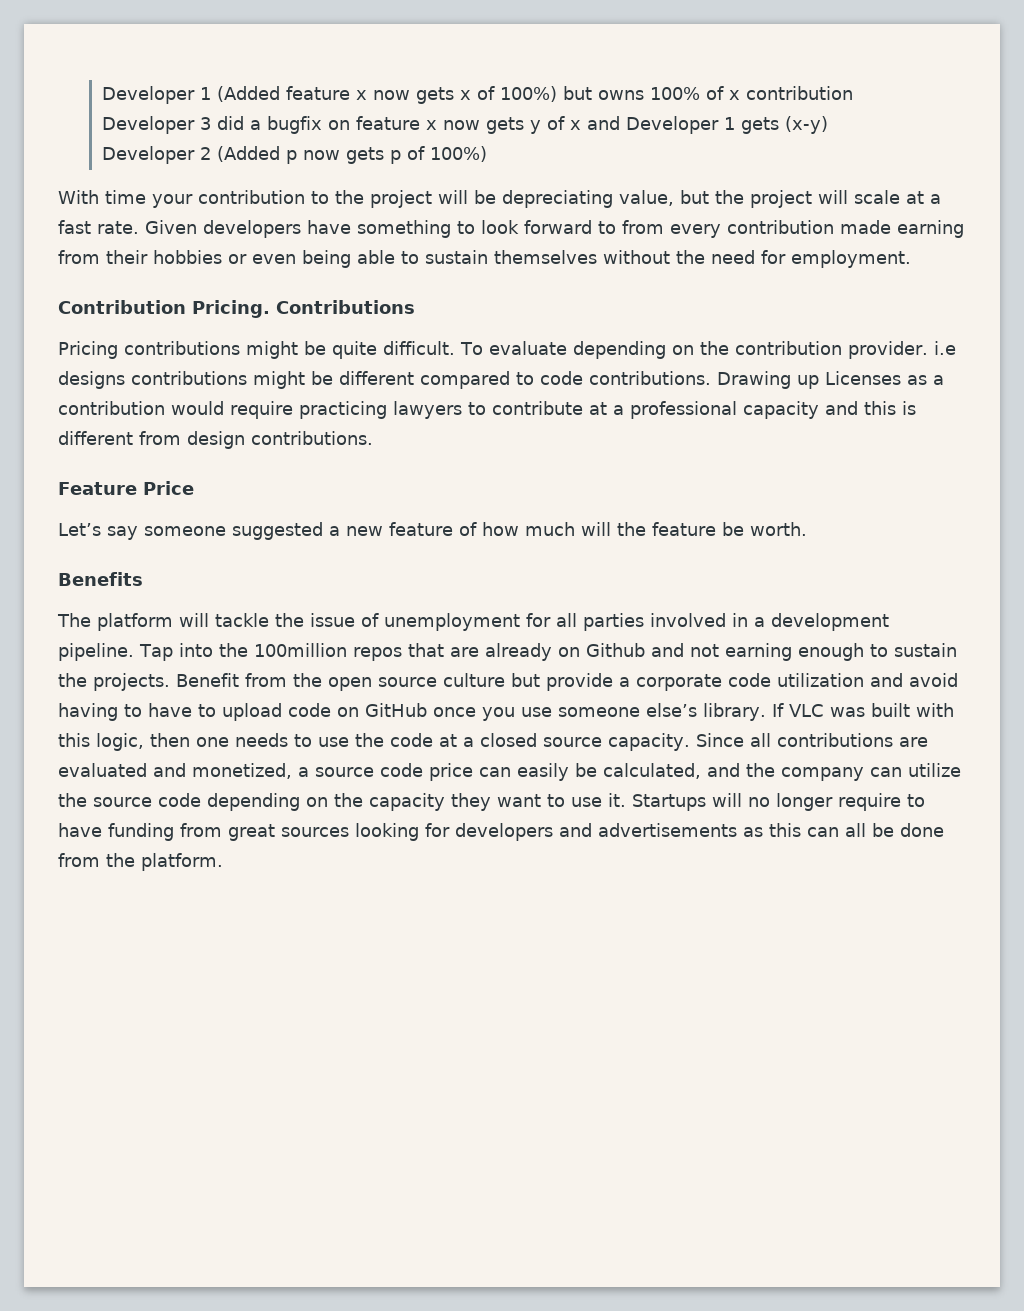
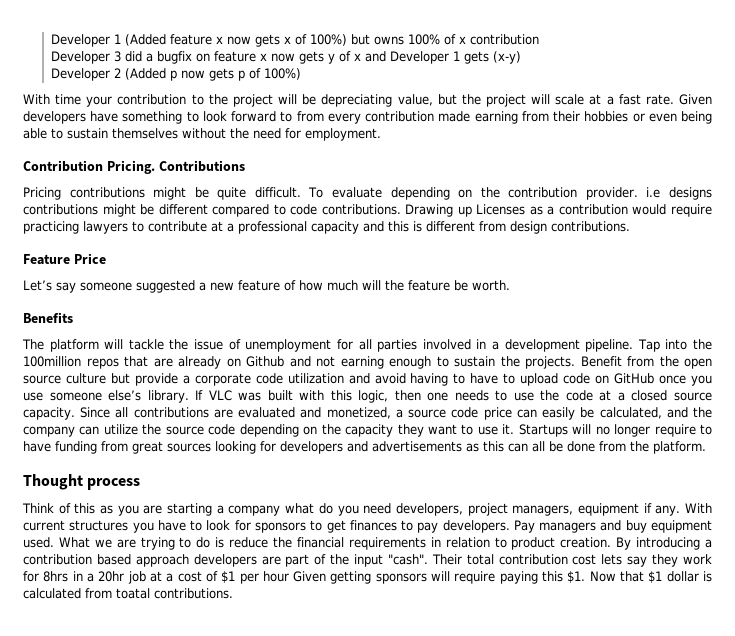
(223, 862) none -> [23,474,141,490] [22,503,712,516] [23,520,713,533] [23,537,713,550] [23,554,712,567] [23,571,713,584] [23,588,233,599] // Thought process // Think of this as you are starting a company what do you need developers, project managers, equipment if any. With current structures you have to look for sponsors to get finances to pay developers. Pay managers and buy equipment used. What we are trying to do is reduce the financial requirements in relation to product creation. By introducing a contribution based approach developers are part of the input "cash". Their total contribution cost lets say they work for 8hrs in a 20hr job at a cost of $1 per hour Given getting sponsors will require paying this $1. Now that $1 dollar is calculated from toatal contributions.

